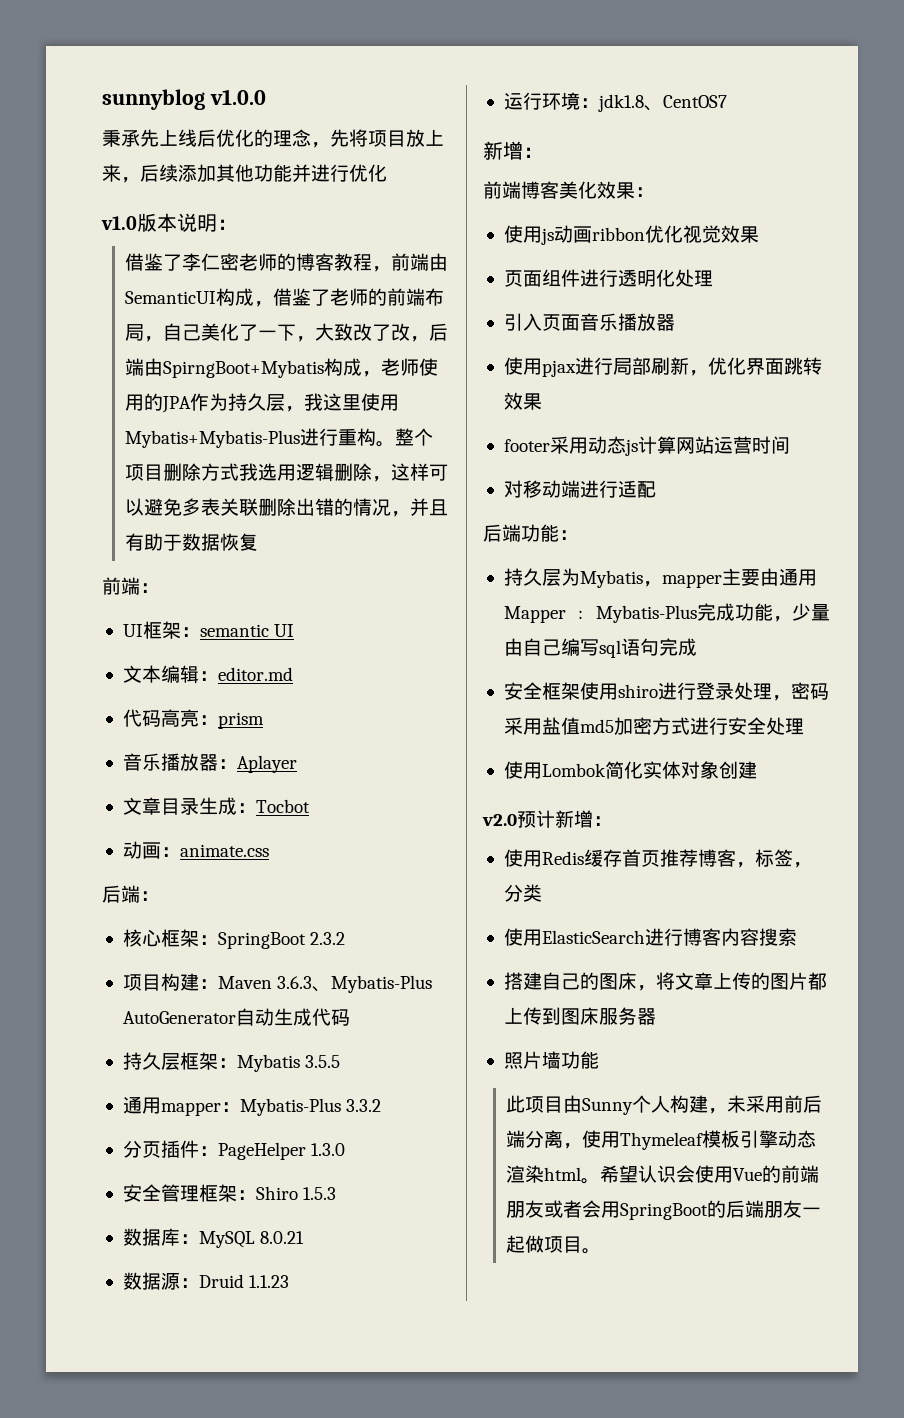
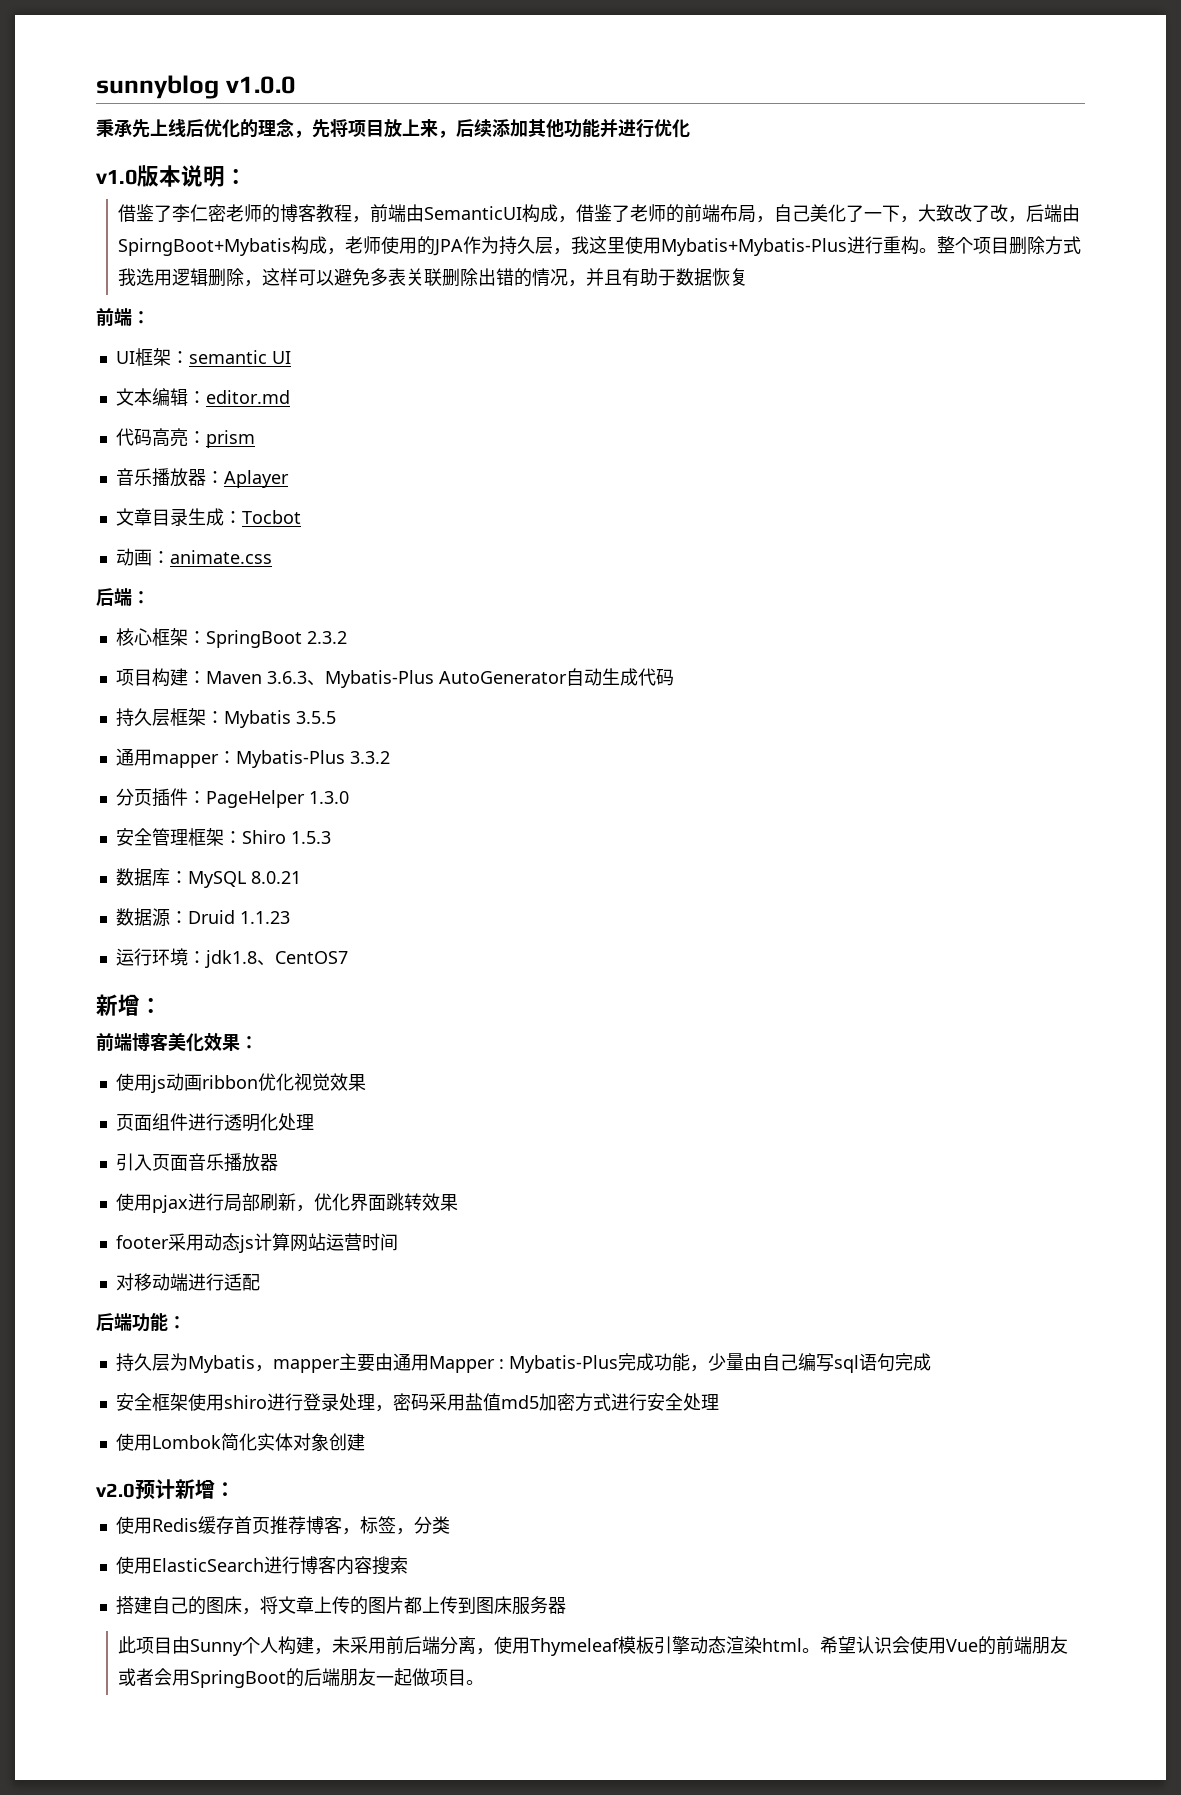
[503,1051,599,1069] // 照片墙功能 -> (566, 1605) none

